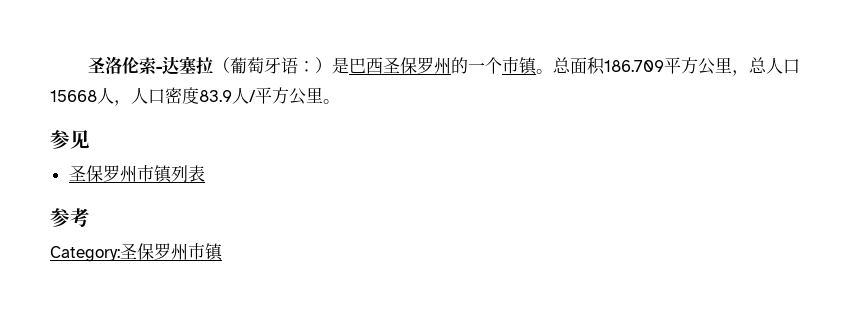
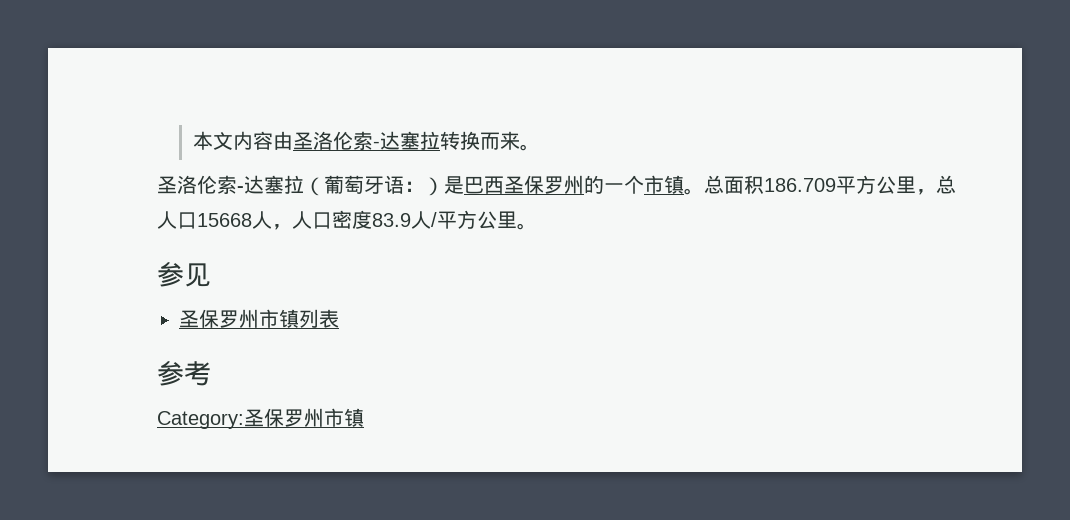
(87, 65) none -> [193,131,541,151] 本文内容由圣洛伦索-达塞拉转换而来。 //

